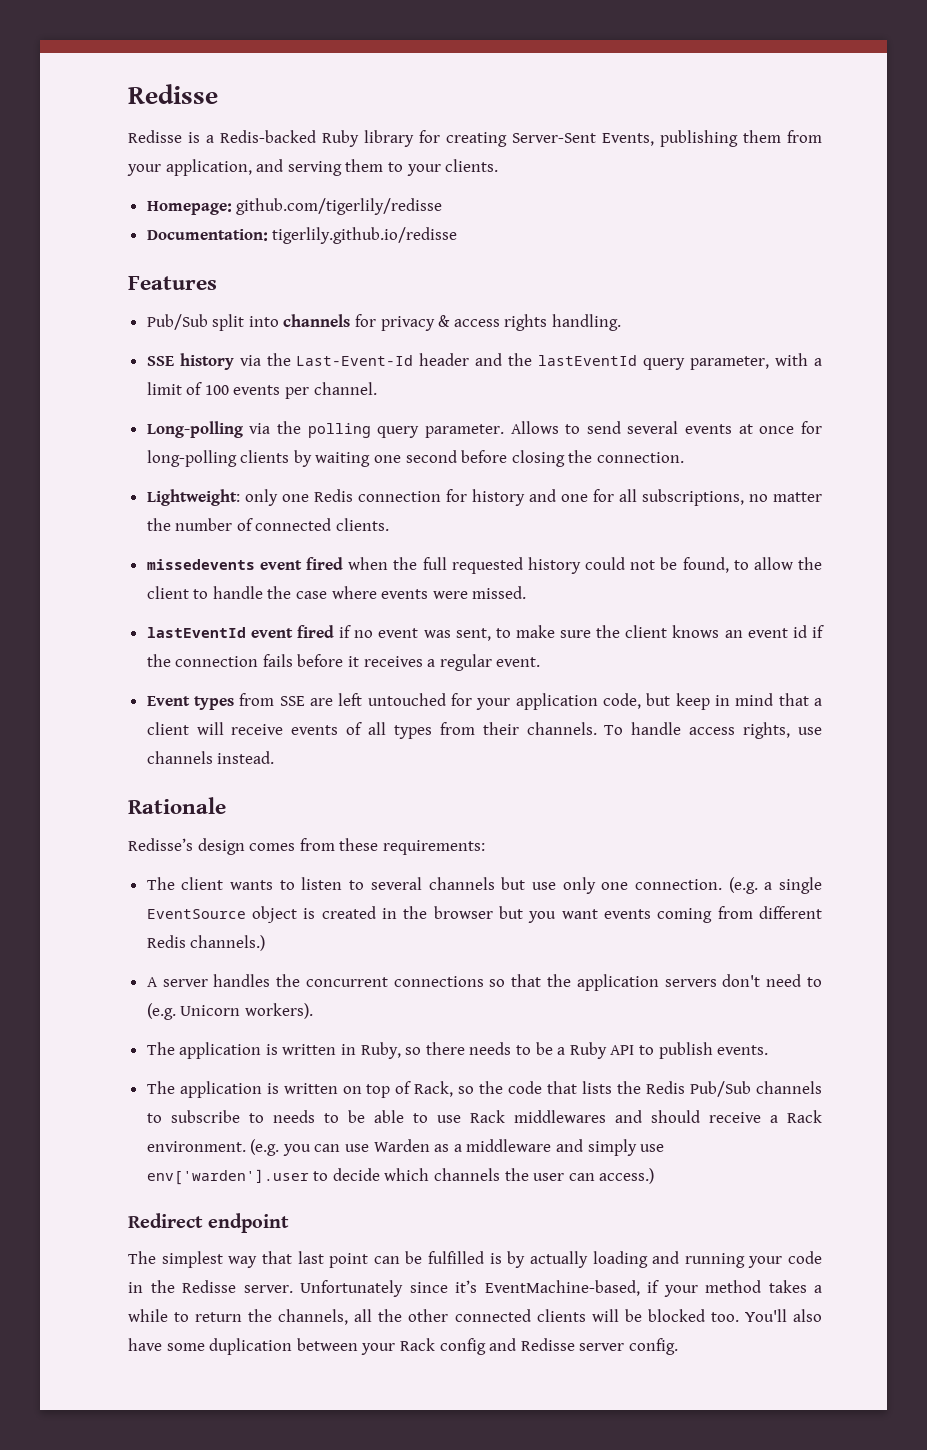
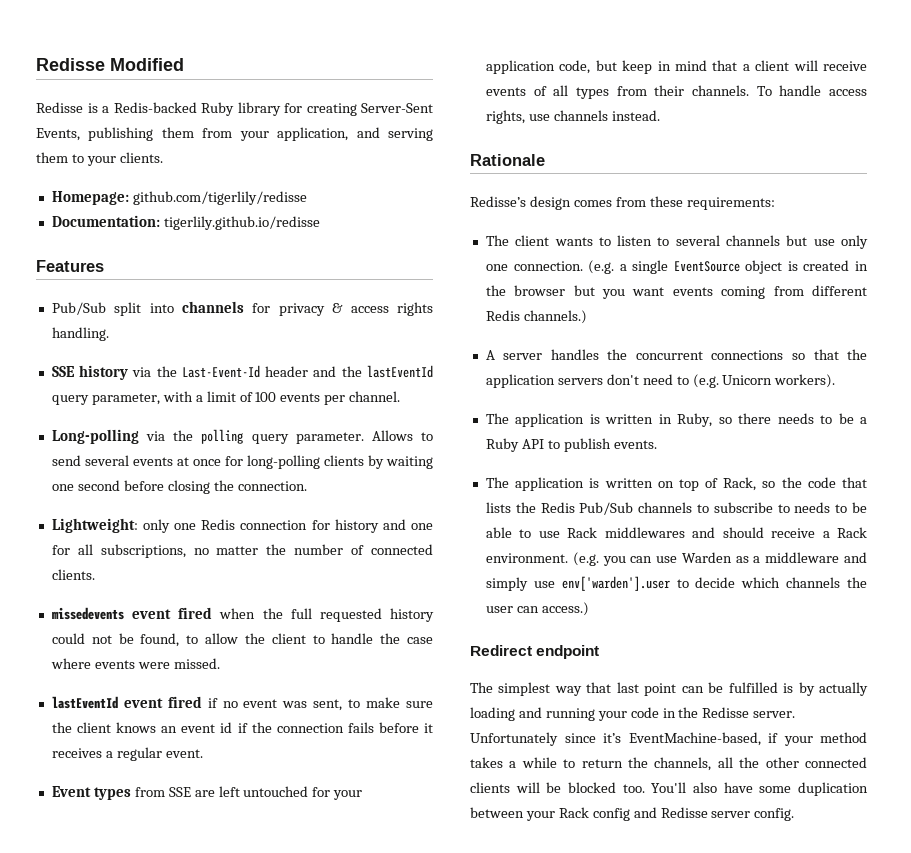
[128,84,218,104] Redisse -> [36,58,184,71] Redisse Modified

